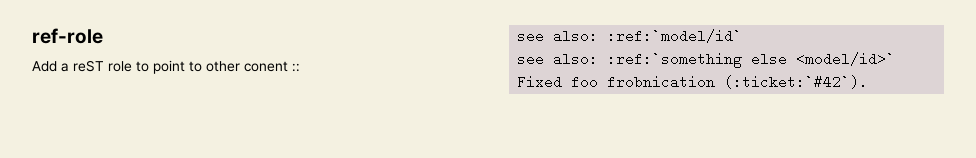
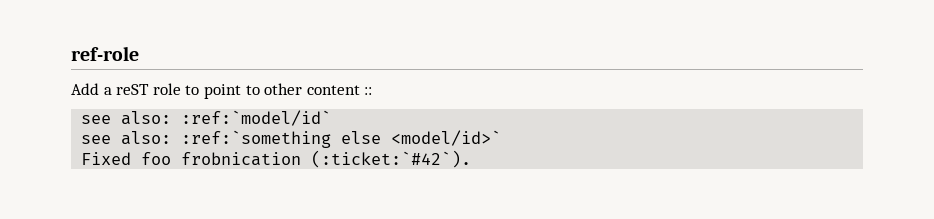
[244,61,288,72] conent -> [306,85,360,95] content

